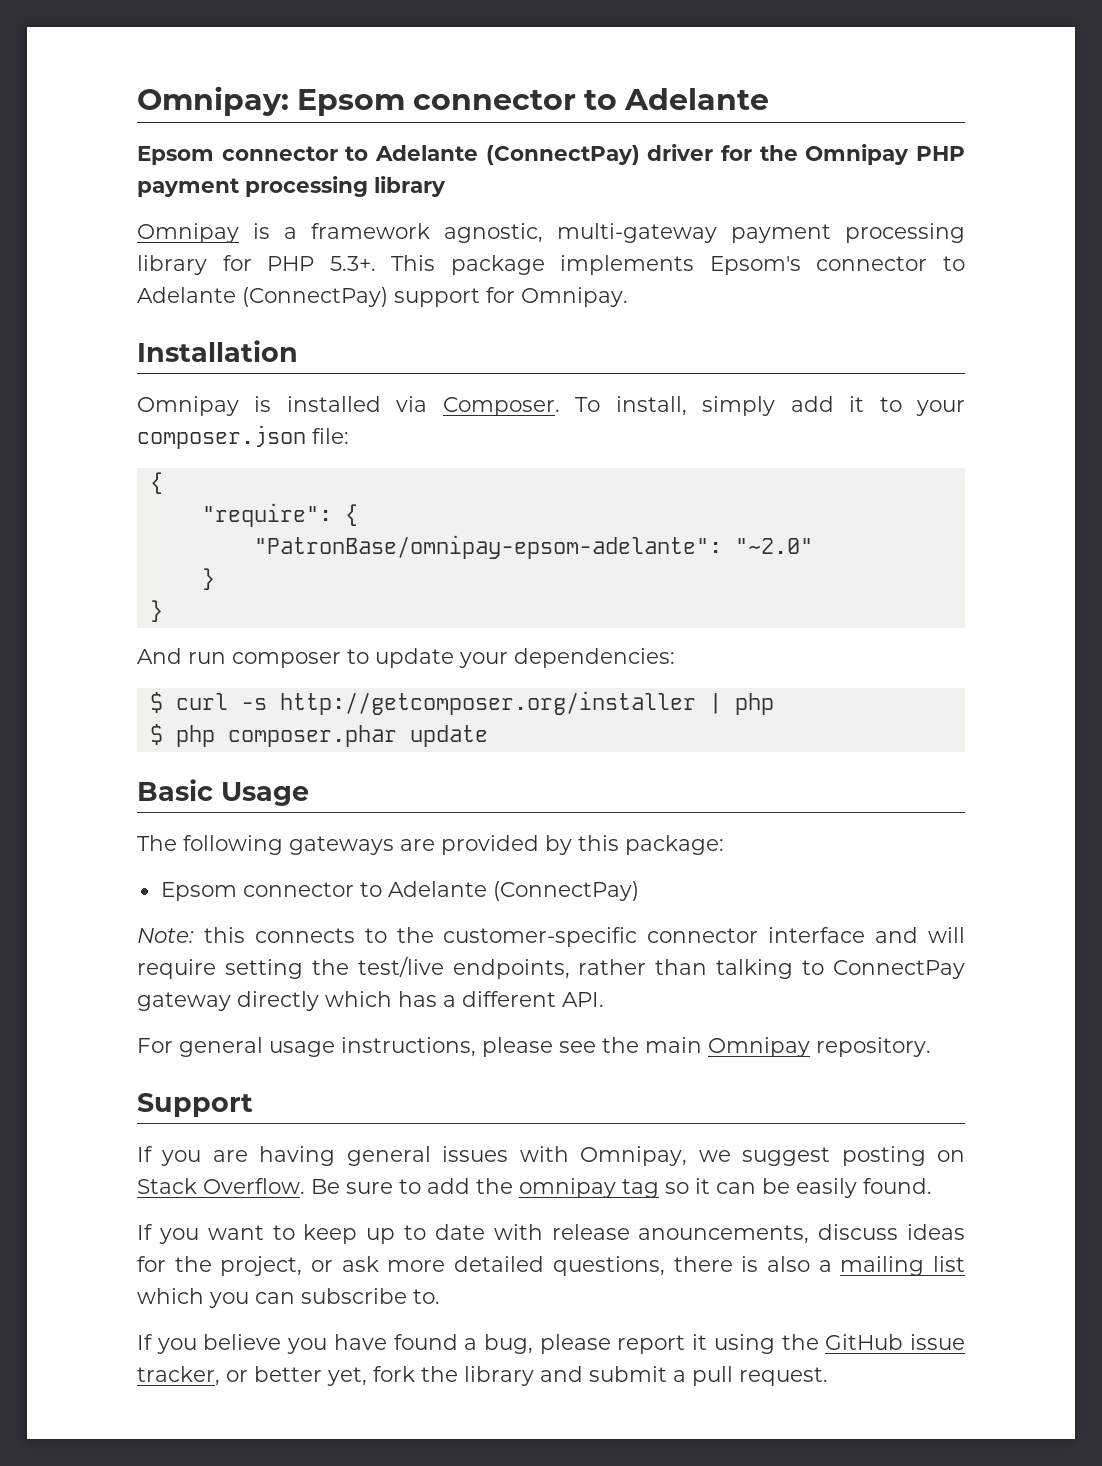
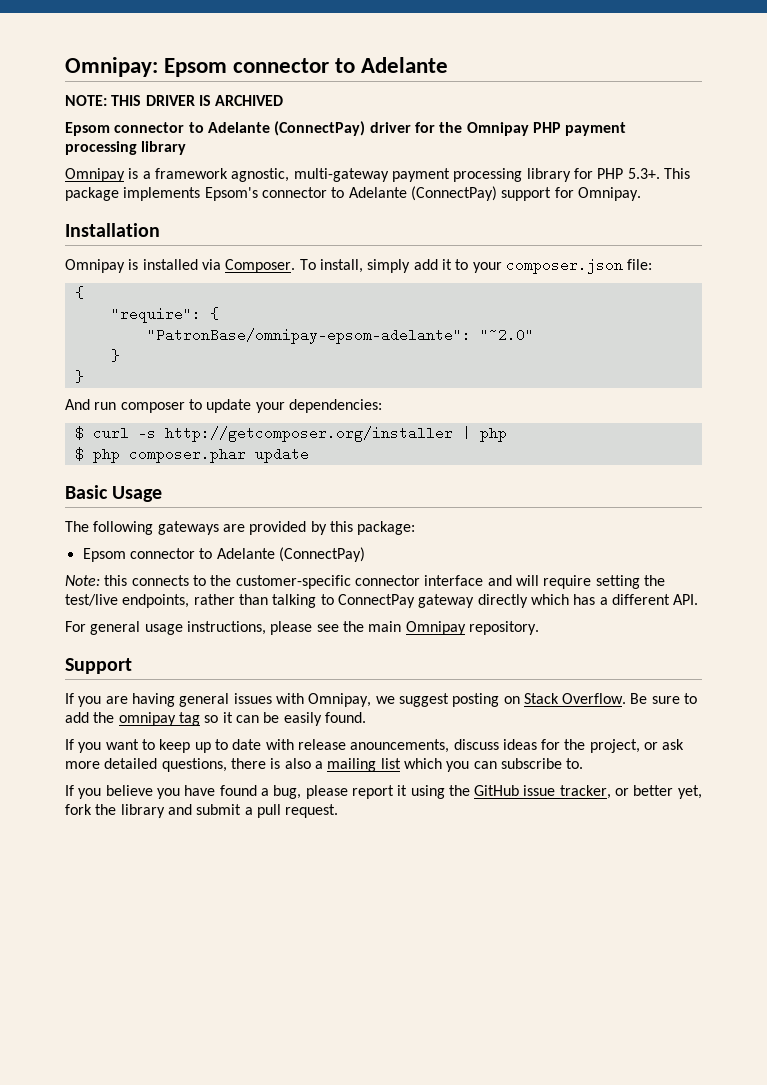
(770, 99) none -> [65,95,284,106] // NOTE: THIS DRIVER IS ARCHIVED

